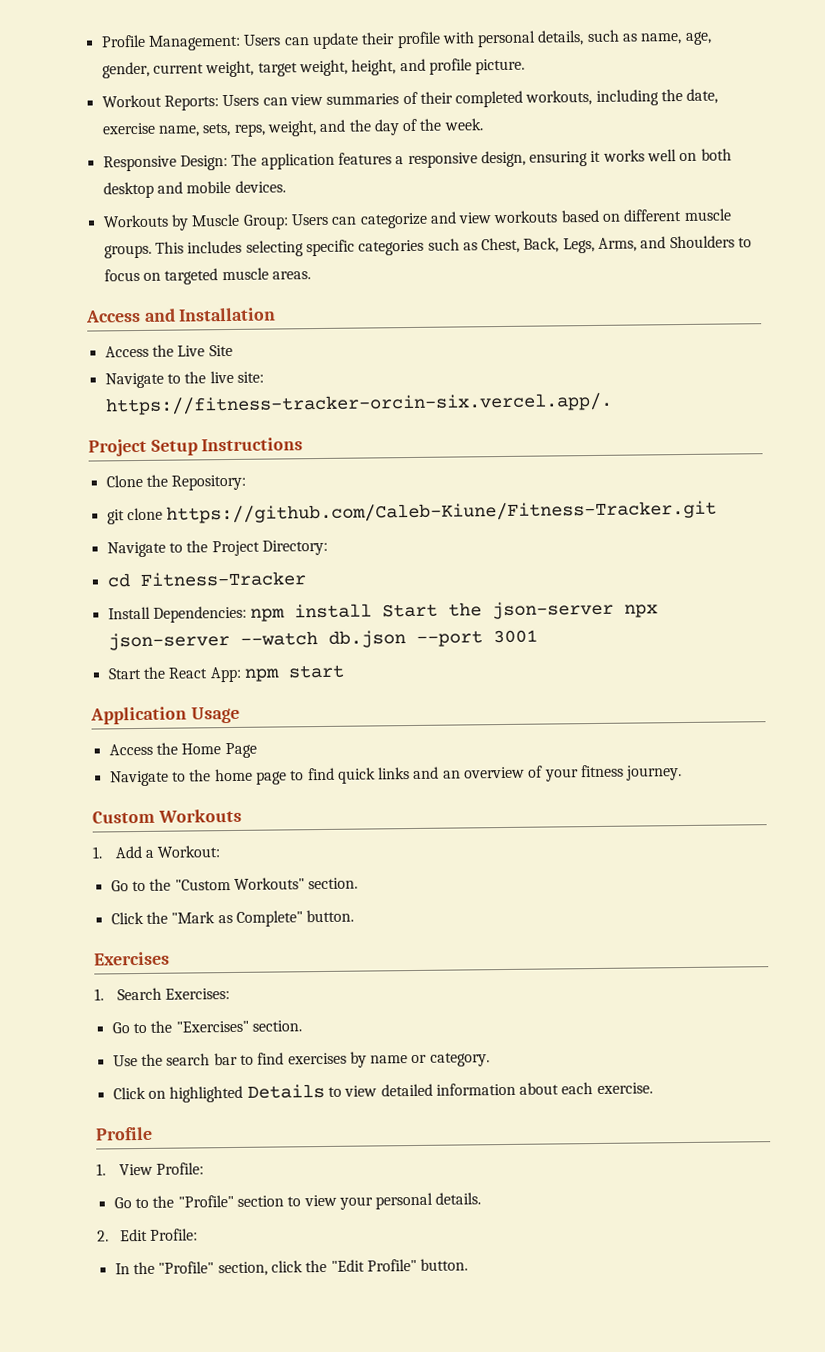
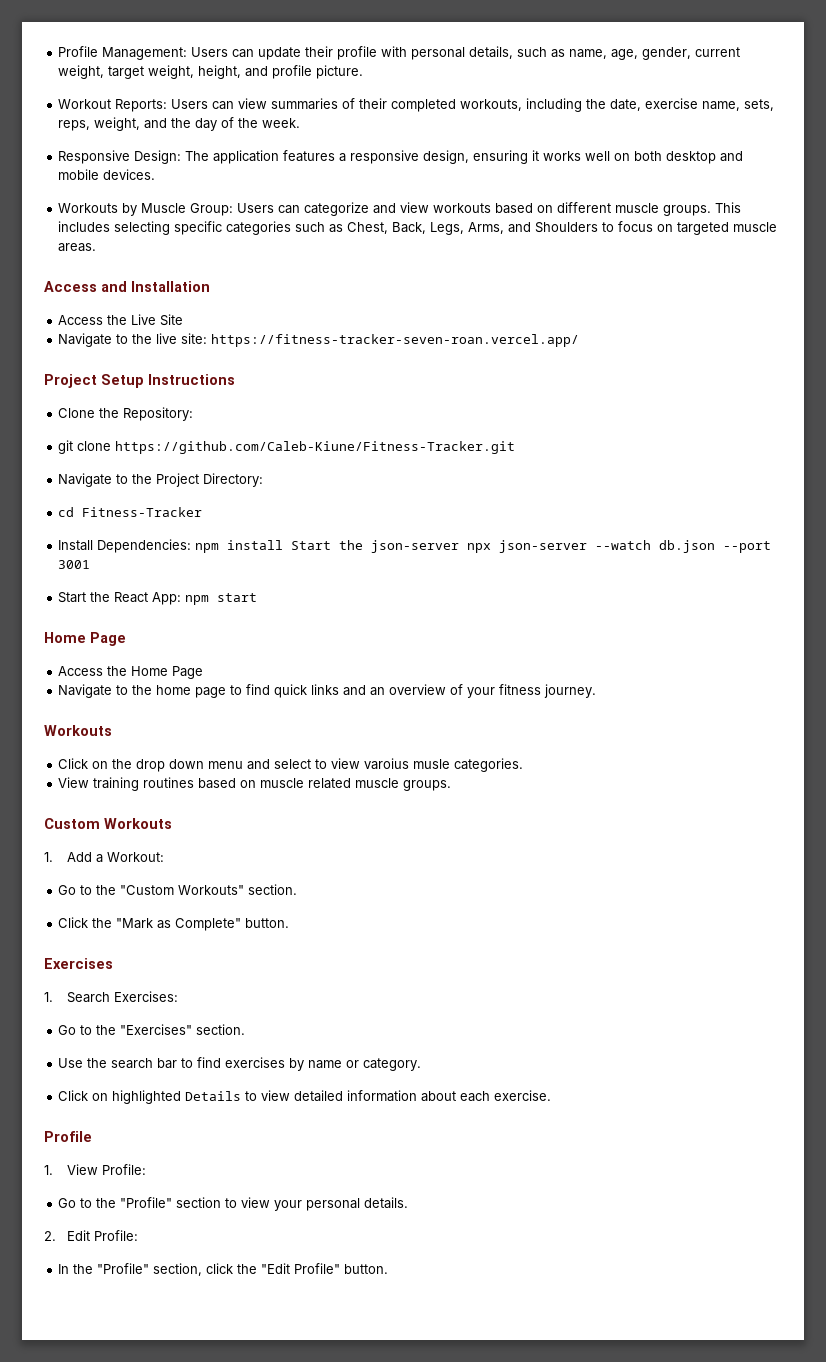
[104,392,613,416] https://fitness-tracker-orcin-six.vercel.app/. -> [211,334,580,347] https://fitness-tracker-seven-roan.vercel.app/
[90,706,240,725] Application Usage -> [44,632,126,646] Home Page
(683, 773) none -> [44,725,112,736] [58,758,524,772] [58,777,452,791] // Workouts // Click on the drop down menu and select to view varoius musle categories. // View training routines based on muscle related muscle groups.

